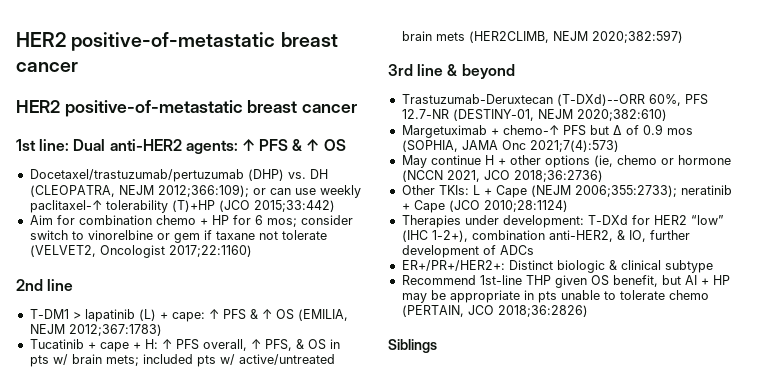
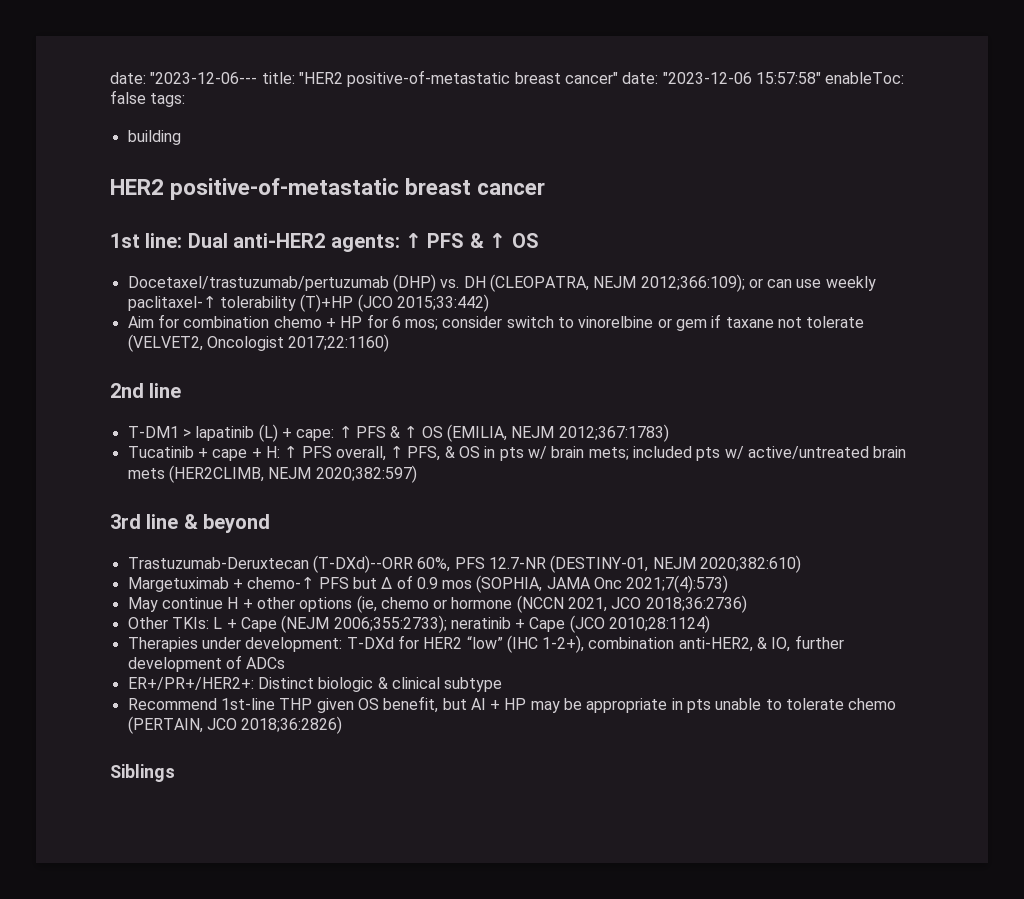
[16,32,338,51] [16,62,78,72] HER2 positive-of-metastatic breast cancer -> [110,70,905,87] [110,90,186,107] [127,130,181,145] date: "2023-12-06--- title: "HER2 positive-of-metastatic breast cancer" date: "2023-12-06 15:57:58" enableToc: false tags: // building

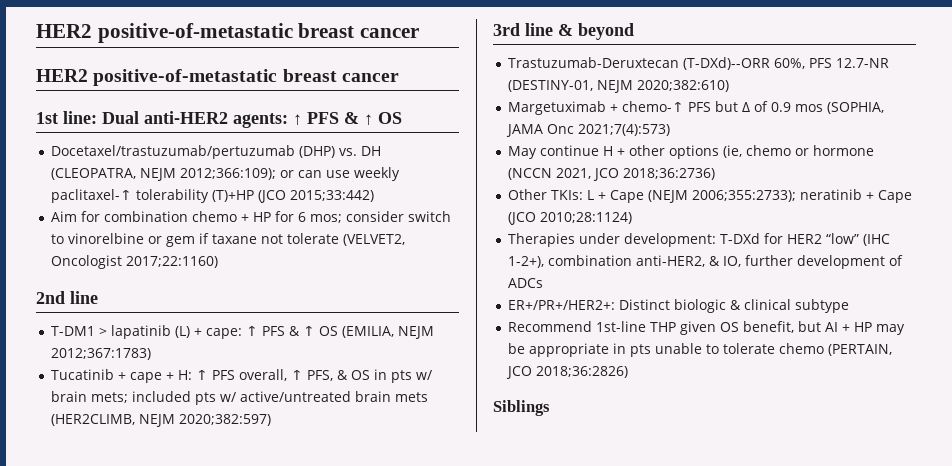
[110,70,905,87] [110,90,186,107] [127,130,181,145] date: "2023-12-06--- title: "HER2 positive-of-metastatic breast cancer" date: "2023-12-06 15:57:58" enableToc: false tags: // building -> [36,23,420,43] HER2 positive-of-metastatic breast cancer

